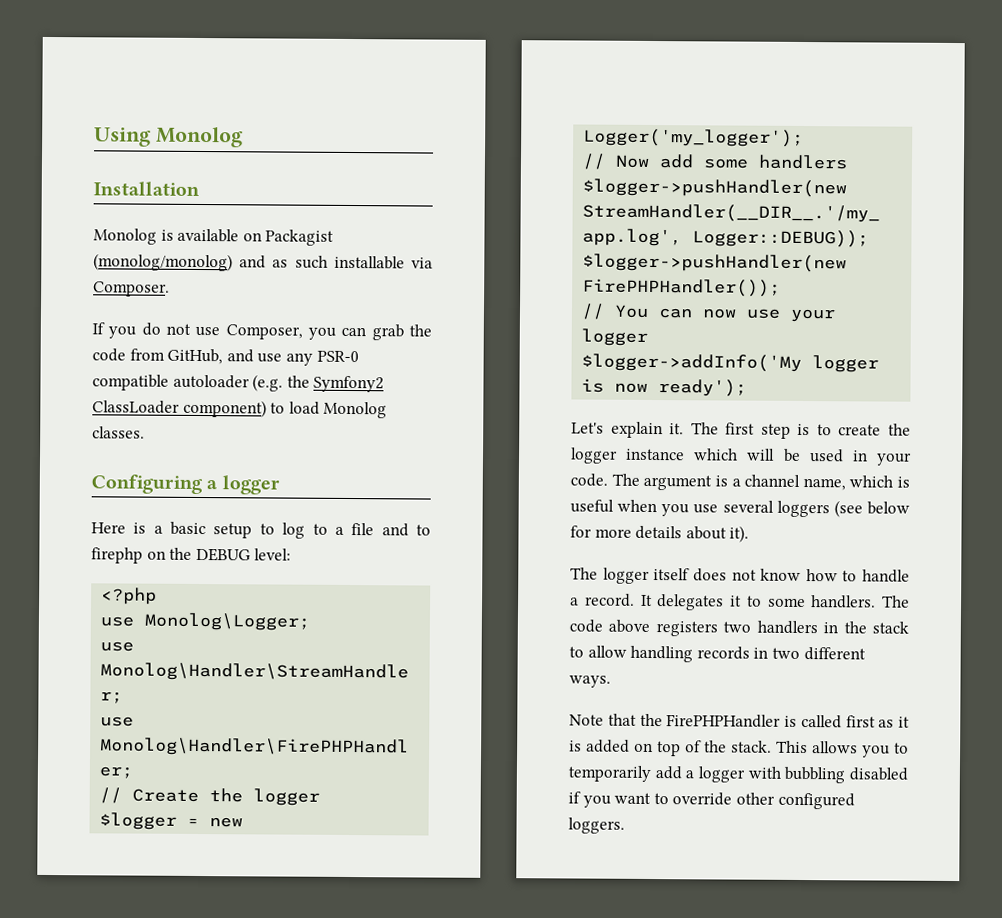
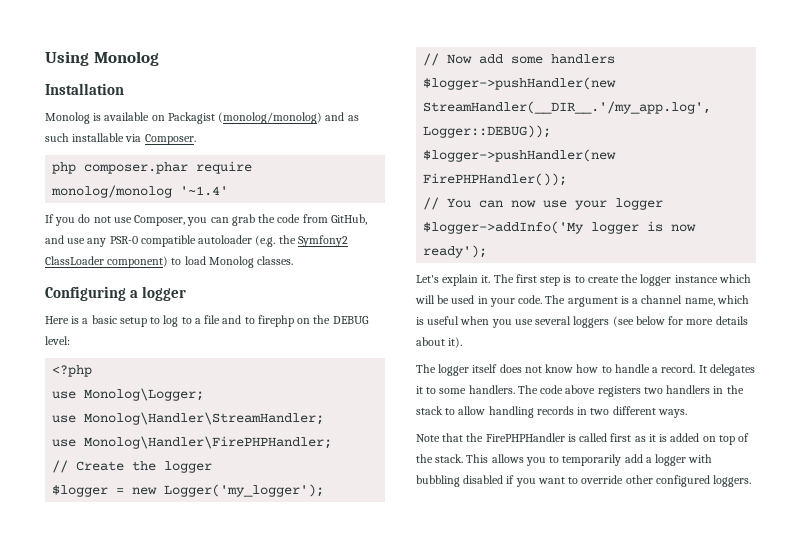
(170, 289) none -> [52,161,253,174] [51,185,229,198] // php composer.phar require monolog/monolog '~1.4'

